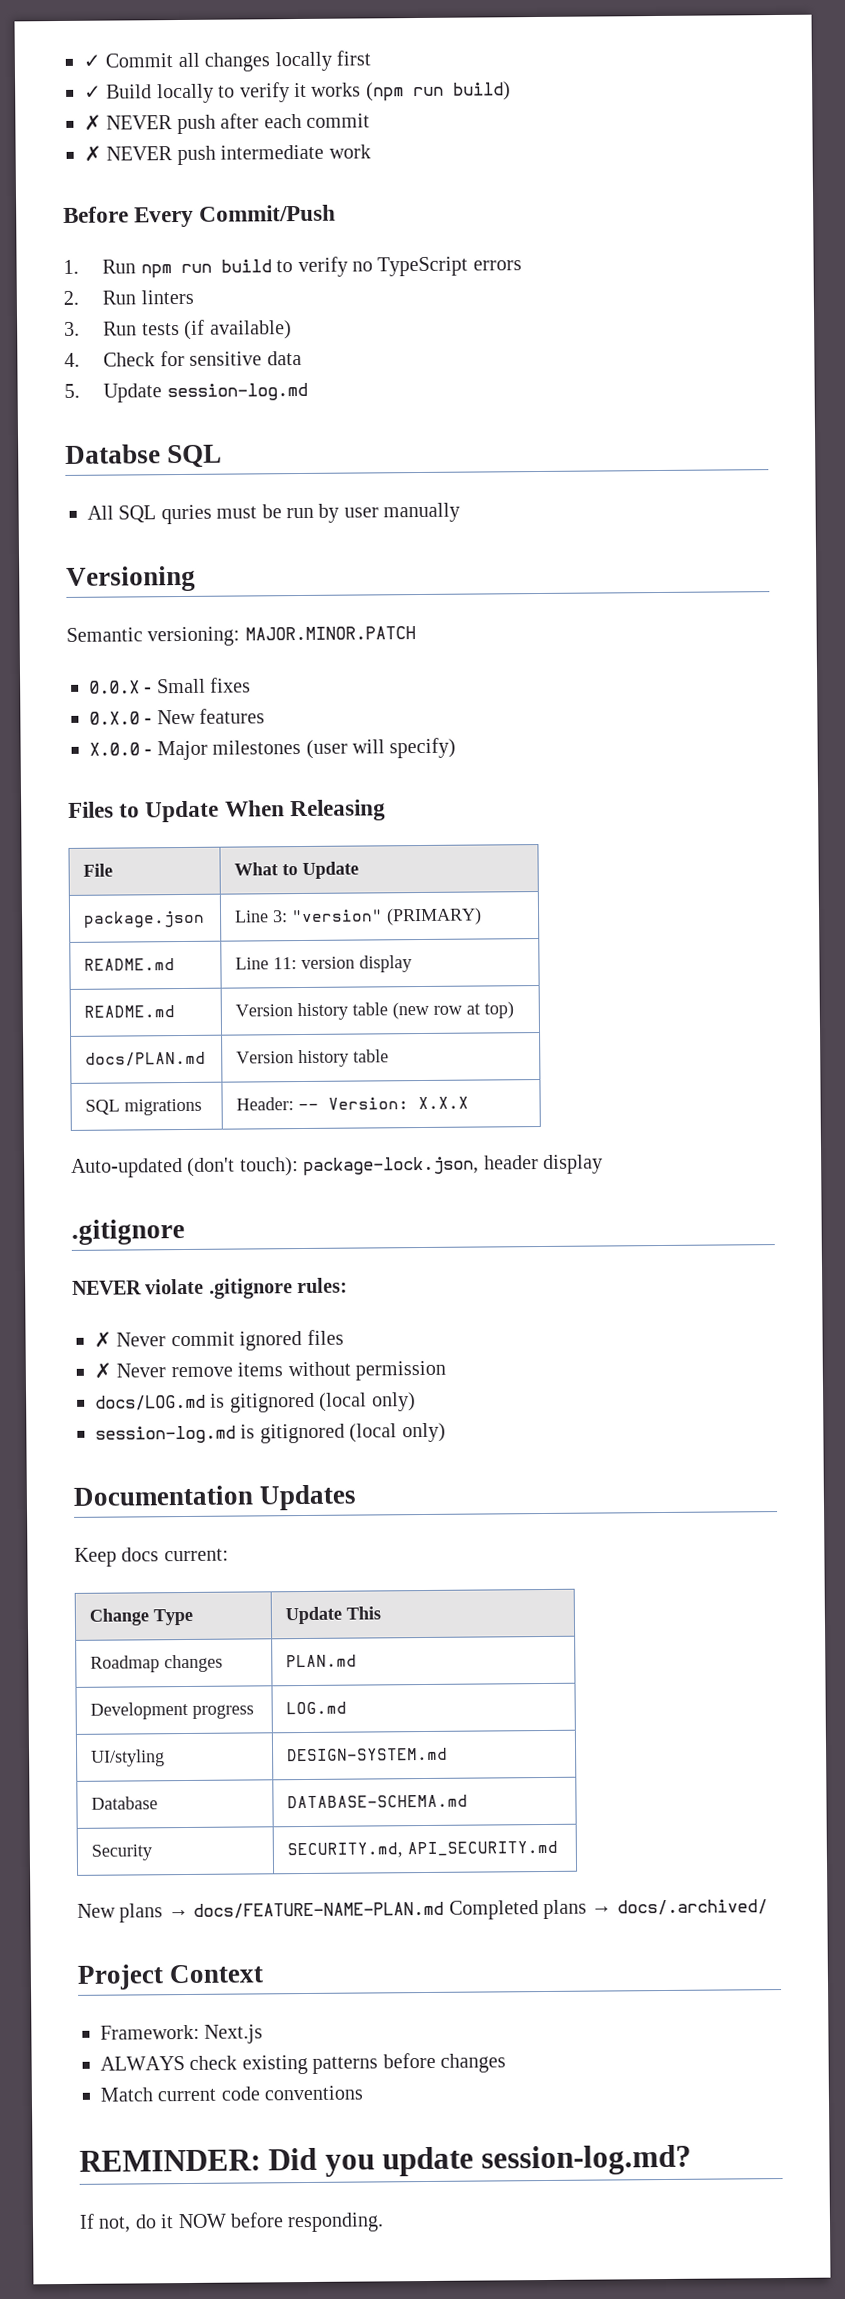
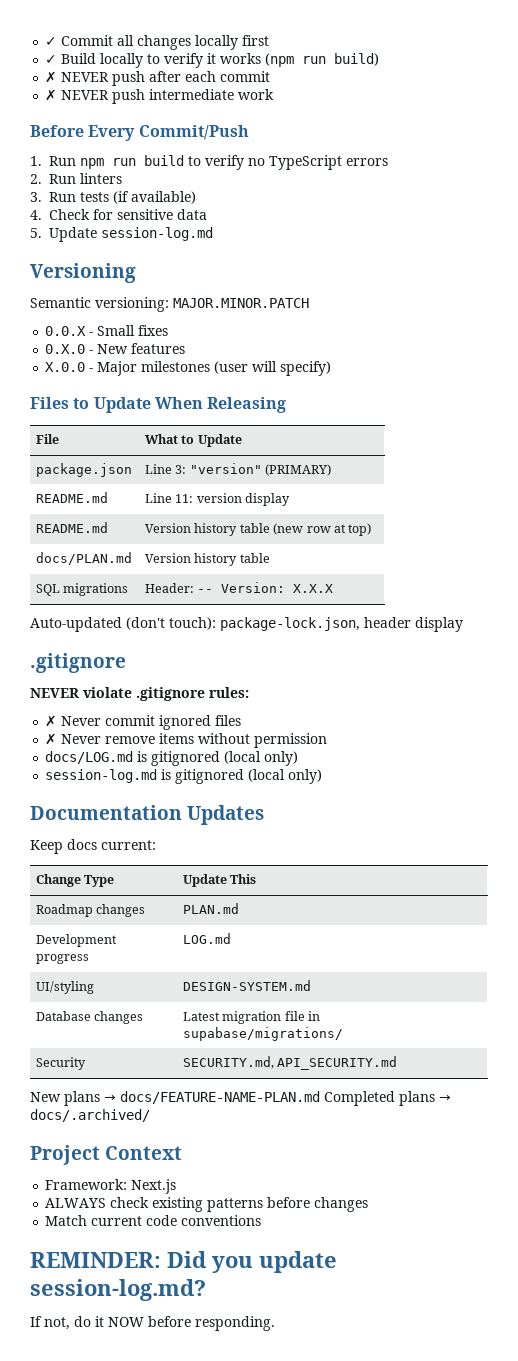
[65,444,223,469] [87,502,461,525] // Databse SQL // All SQL quries must be run by user manually -> (213, 234) none
[287,1794,469,1809] | DATABASE-SCHEMA.md -> [94,1011,144,1024] [183,1011,321,1024] [183,1027,344,1041] changes | Latest migration file in supabase/migrations/

